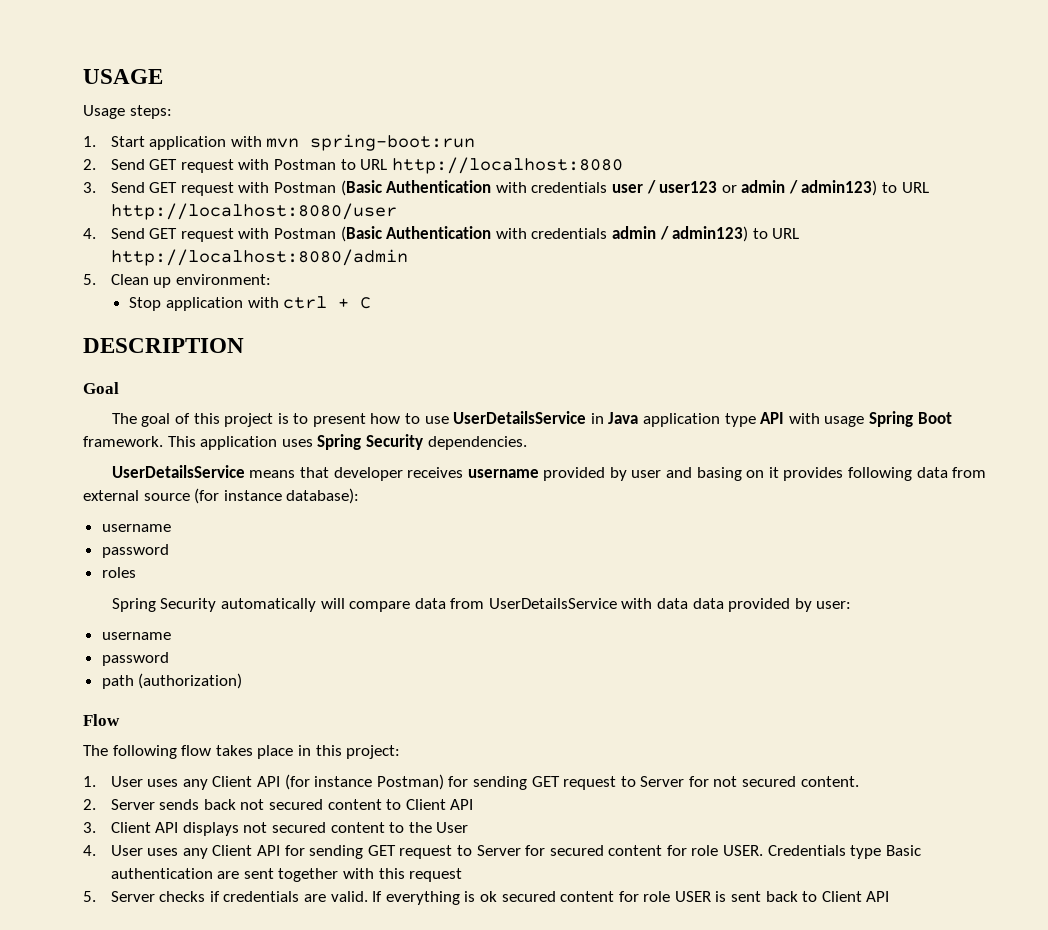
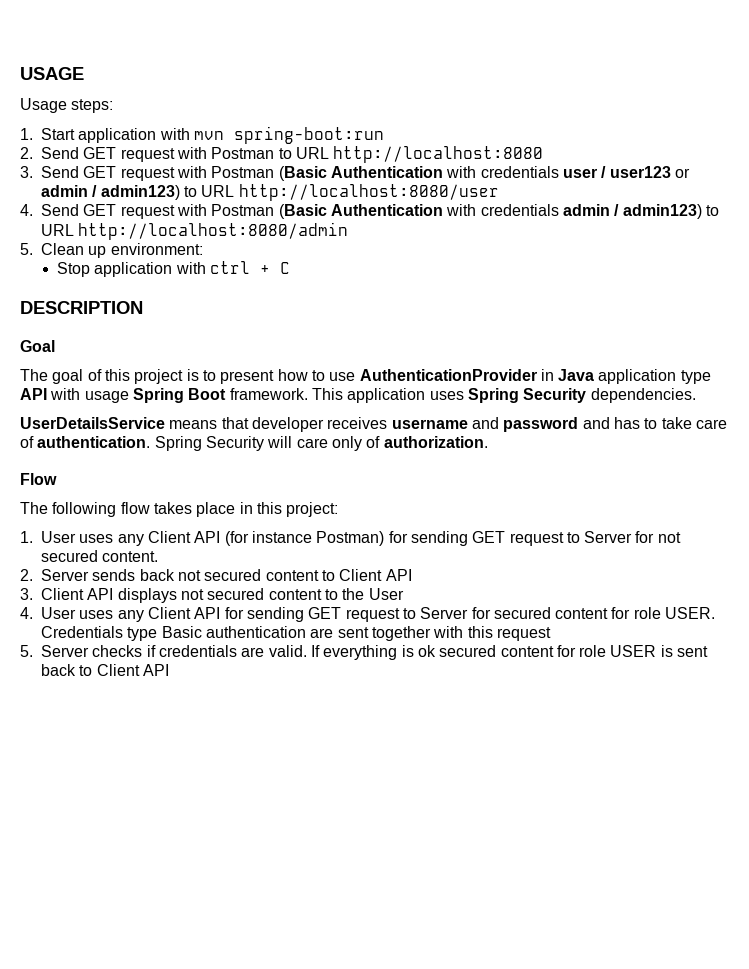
[453,411,587,424] UserDetailsService -> [359,369,537,381] AuthenticationProvider
[543,467,987,481] [83,488,360,504] [101,524,171,532] [101,544,169,558] [101,567,136,578] [111,598,852,612] [101,632,171,640] [101,652,169,666] [101,673,243,689] provided by user and basing on it provides following data from external source (for instance database): // username // password // roles // Spring Security automatically will compare data from UserDetailsService with data data provided by user: // username // password // path (authorization) -> [471,417,727,432] [20,436,488,451] and password and has to take care of authentication. Spring Security will care only of authorization.

